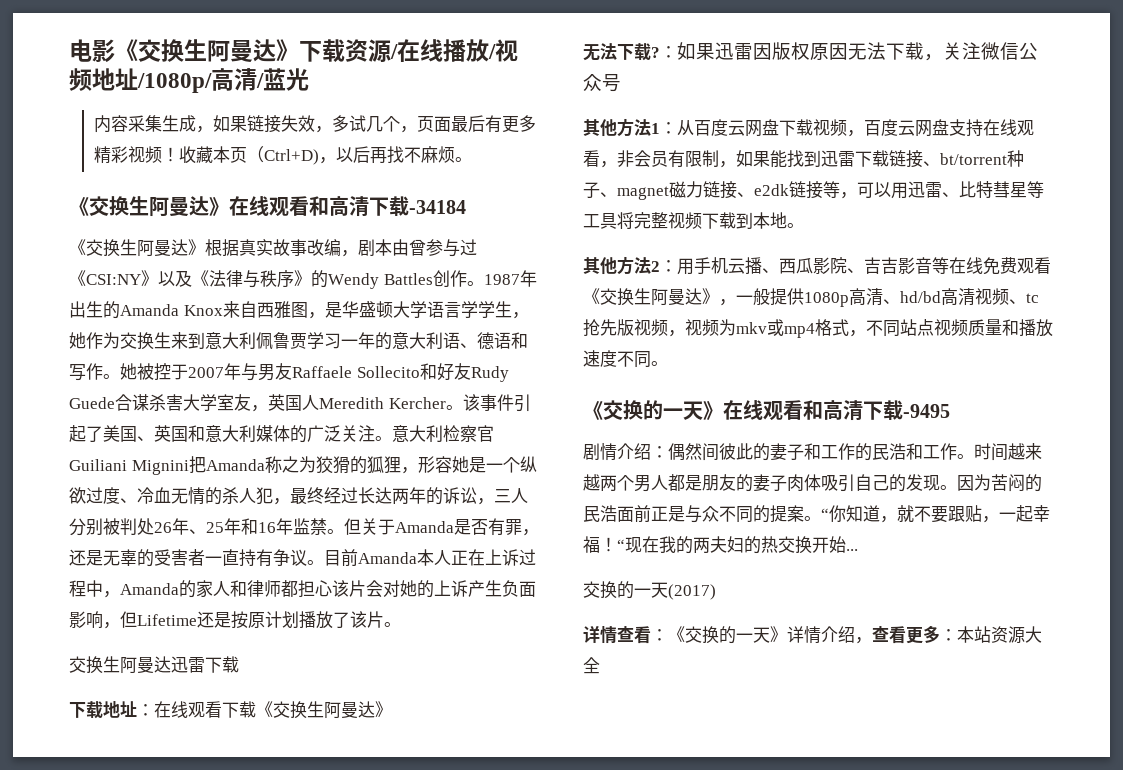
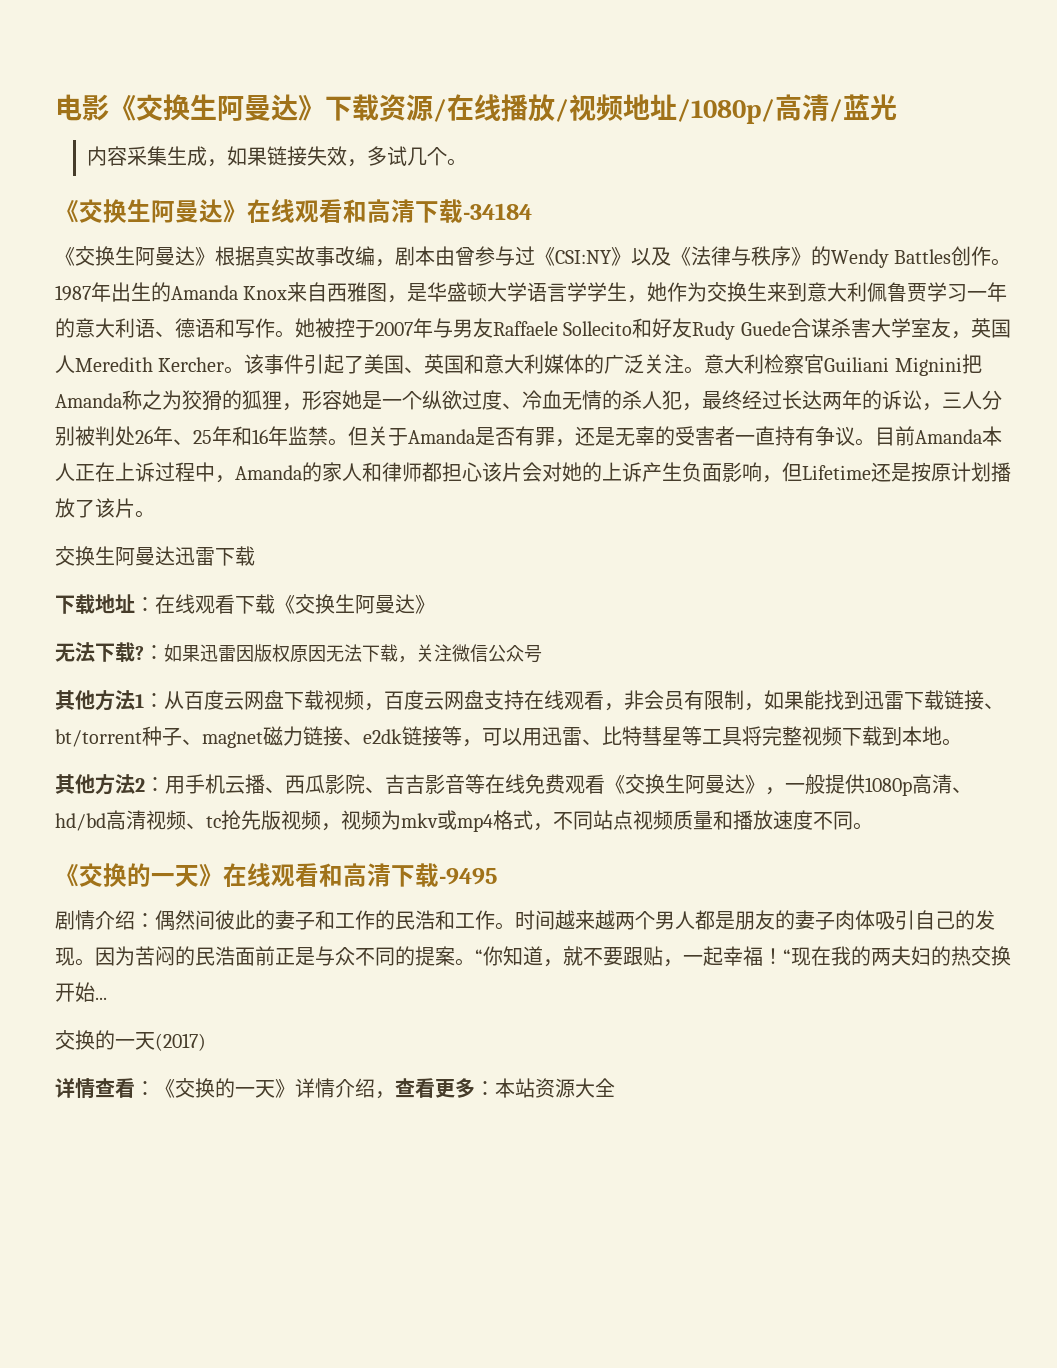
[399,115,536,133] [93,146,455,165] ，页面最后有更多精彩视频！收藏本页（Ctrl+D)，以后再找不麻烦 -> (448, 156) none

